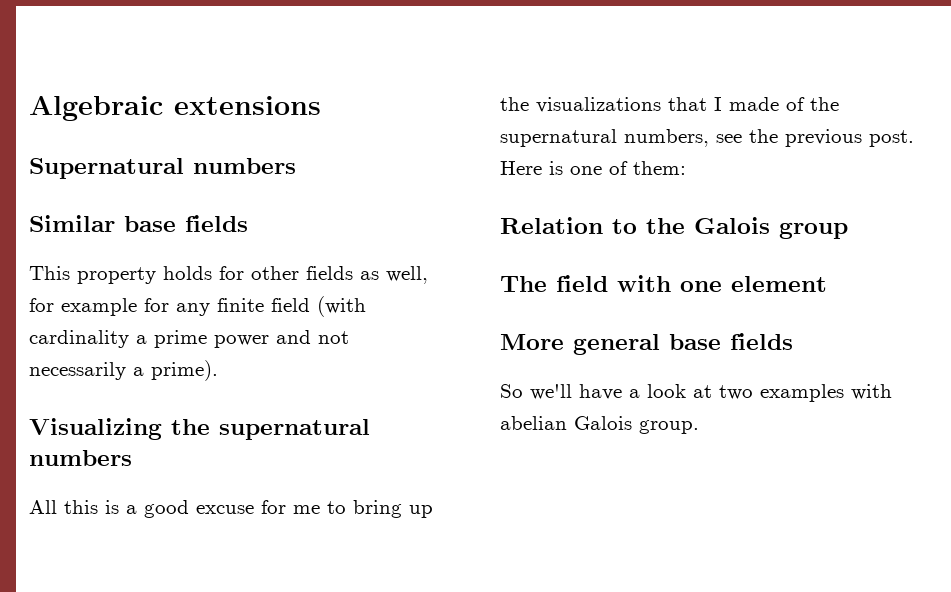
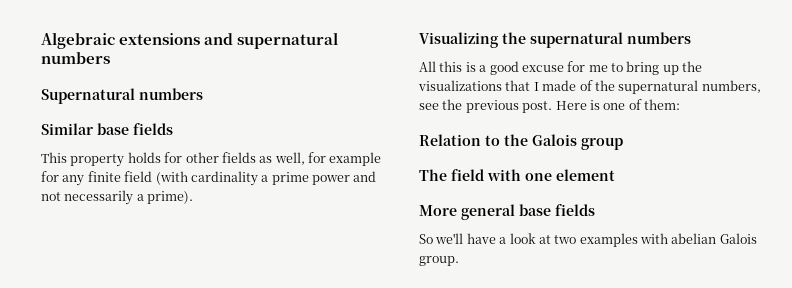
(321, 105) none -> [204,32,339,49] [41,52,110,64] and supernatural numbers

